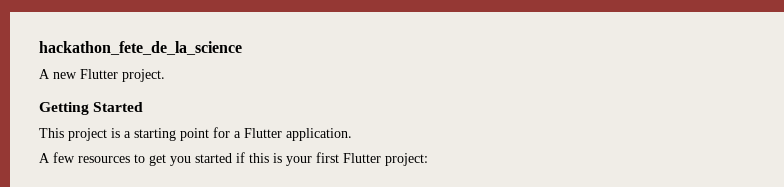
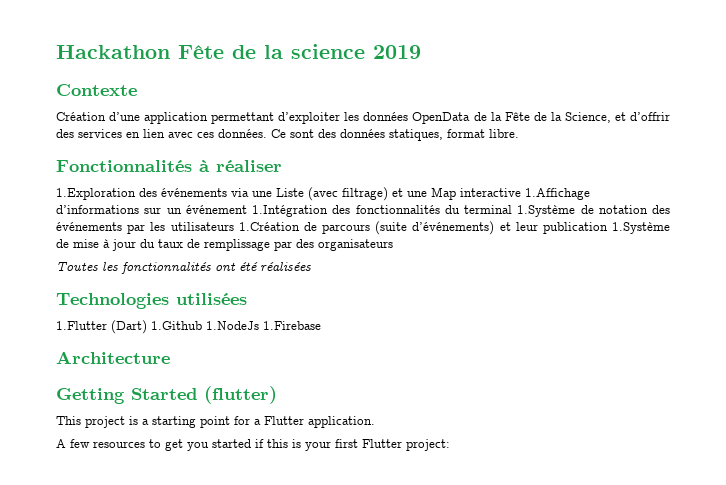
[39,41,242,55] [39,69,165,82] hackathon_fete_de_la_science // A new Flutter project. -> [56,44,421,59] [56,84,137,96] [56,112,670,124] [56,129,519,141] [56,159,282,172] [56,187,590,201] [56,205,670,217] [56,221,671,235] [56,239,393,251] [56,262,311,274] [56,293,247,309] [56,320,321,334] [56,351,170,364] Hackathon Fête de la science 2019 // Contexte // Création d’une application permettant d’exploiter les données OpenData de la Fête de la Science, et d’offrir des services en lien avec ces données. Ce sont des données statiques, format libre. // Fonctionnalités à réaliser // 1.Exploration des événements via une Liste (avec filtrage) et une Map interactive 1.Affichage d’informations sur un événement 1.Intégration des fonctionnalités du terminal 1.Système de notation des événements par les utilisateurs 1.Création de parcours (suite d’événements) et leur publication 1.Système de mise à jour du taux de remplissage par des organisateurs // Toutes les fonctionnalités ont été réalisées // Technologies utilisées // 1.Flutter (Dart) 1.Github 1.NodeJs 1.Firebase // Architecture
(144, 107) none -> [204,386,277,404] (flutter)

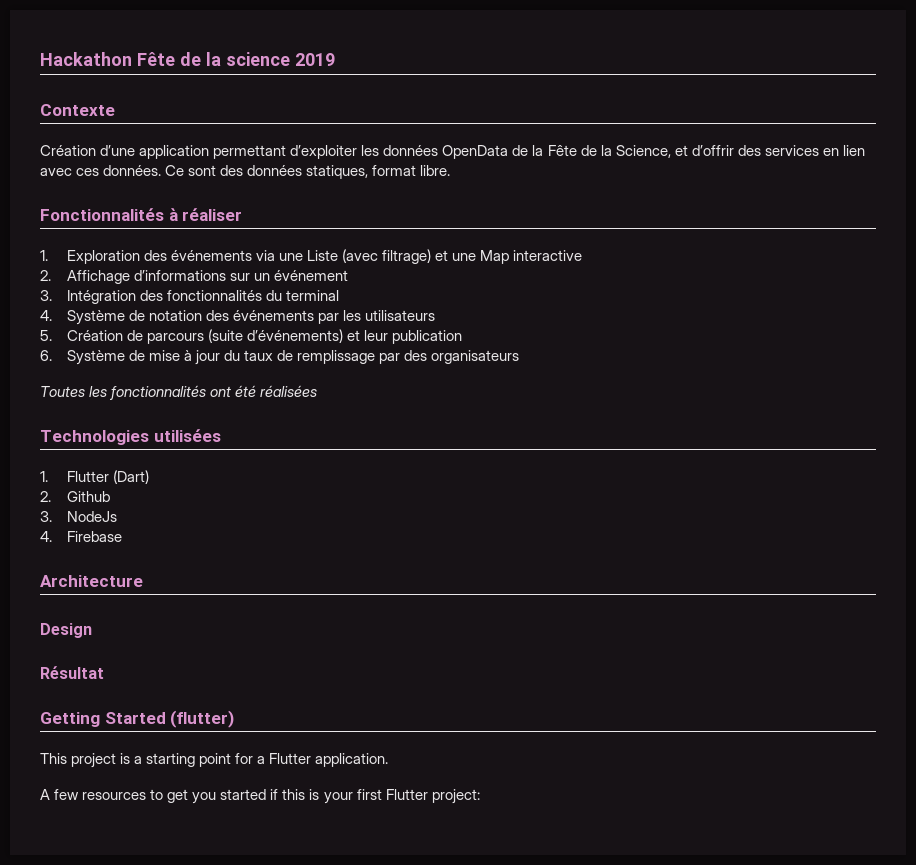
[56,188,136,200] 1.Exploration -> [40,250,140,264] 1. Exploration
[525,188,590,200] 1.Affichage -> [40,270,130,284] // 2. Affichage
[252,205,328,217] 1.Intégration -> [40,290,136,304] // 3. Intégration
[517,205,576,217] 1.Système -> [40,310,125,325] // 4. Système
[238,222,300,231] 1.Création -> [40,330,123,341] // 5. Création
[612,222,671,234] 1.Système -> [40,350,125,365] // 6. Système
[56,321,107,330] 1.Flutter -> [40,471,109,482] 1. Flutter
[151,321,321,330] 1.Github 1.NodeJs 1.Firebase -> [40,491,110,502] [40,511,117,522] [40,531,122,542] // 2. Github // 3. NodeJs // 4. Firebase
(170, 357) none -> [40,623,92,638] [40,666,104,679] // Design // Résultat

